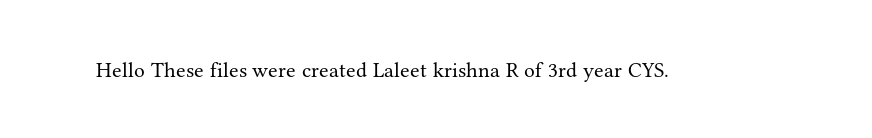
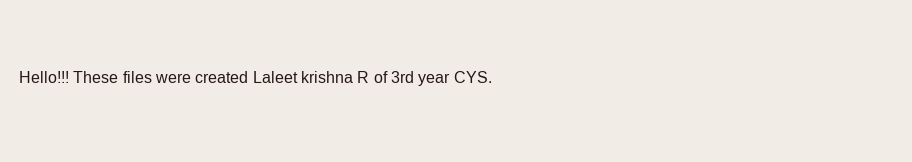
[96,62,145,77] Hello -> [19,71,69,83] Hello!!!

